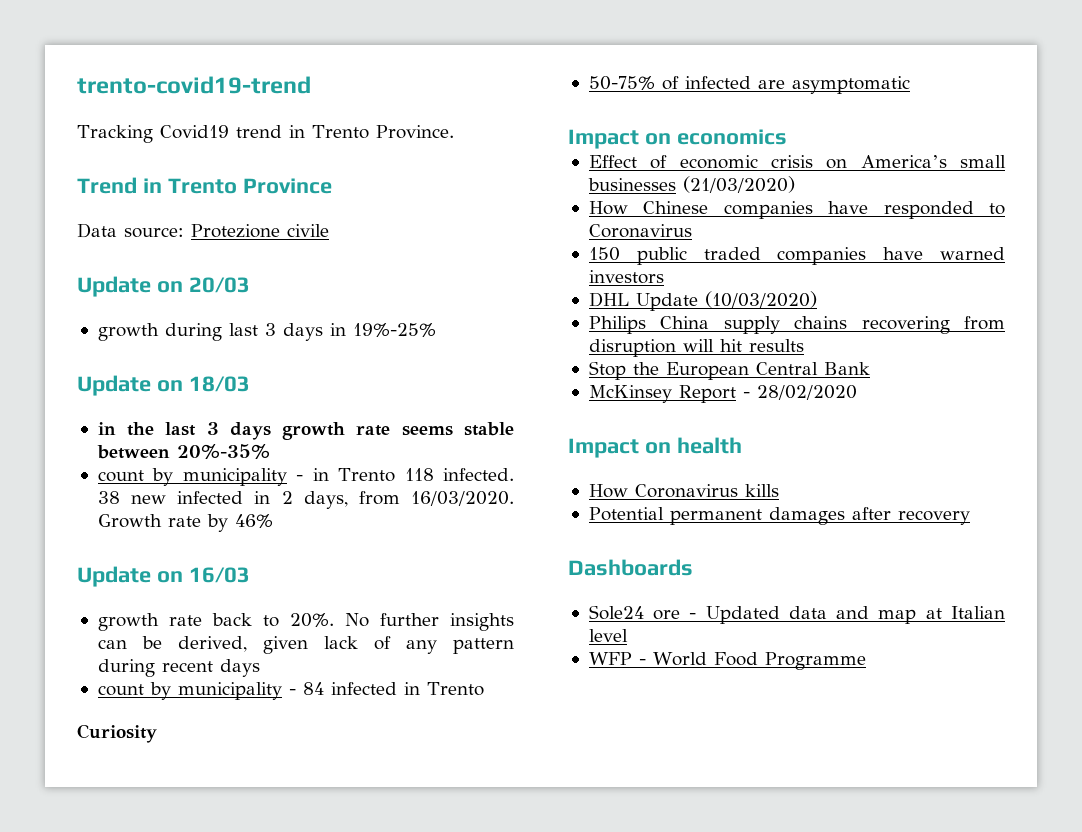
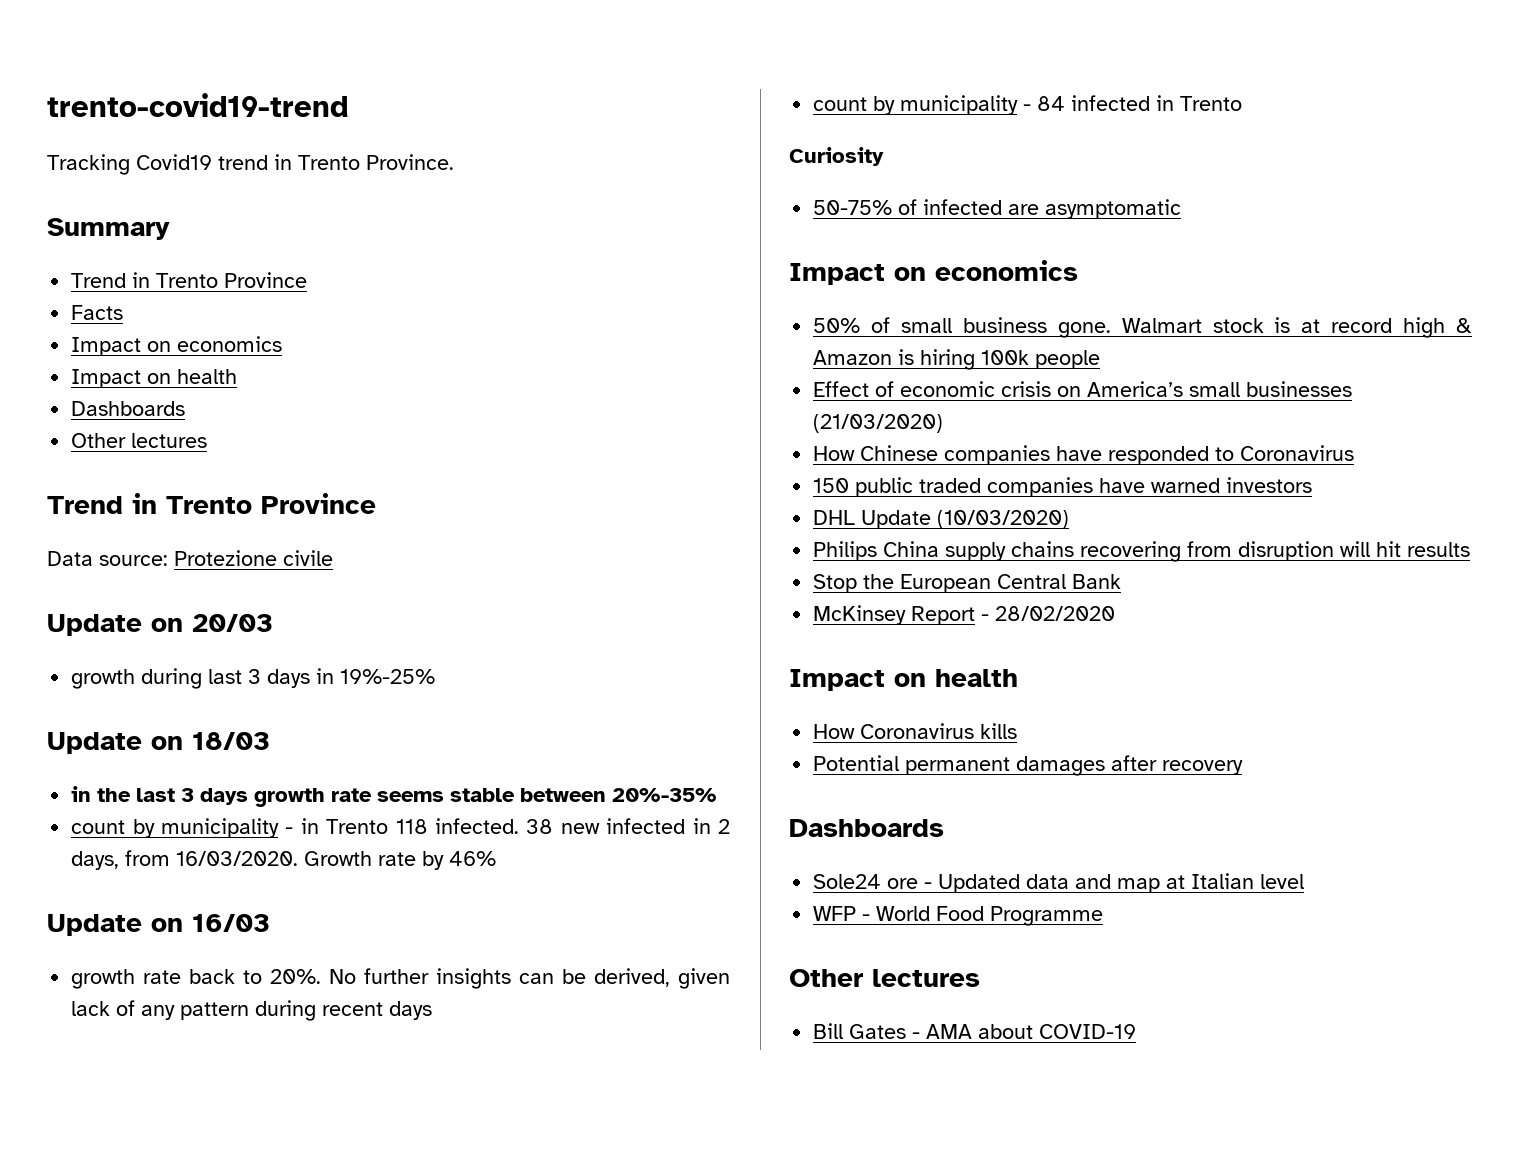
(454, 132) none -> [47,218,170,240] [71,272,308,288] [71,305,124,320] [71,336,283,356] [71,369,238,388] [71,401,186,416] [71,433,208,448] // Summary // Trend in Trento Province // Facts // Impact on economics // Impact on health // Dashboards // Other lectures
(787, 137) none -> [813,317,1472,338] [813,349,1101,370] // 50% of small business gone. Walmart stock is at record high & Amazon is hiring 100k people
(866, 661) none -> [789,969,980,987] [813,1023,1137,1039] // Other lectures // Bill Gates - AMA about COVID-19

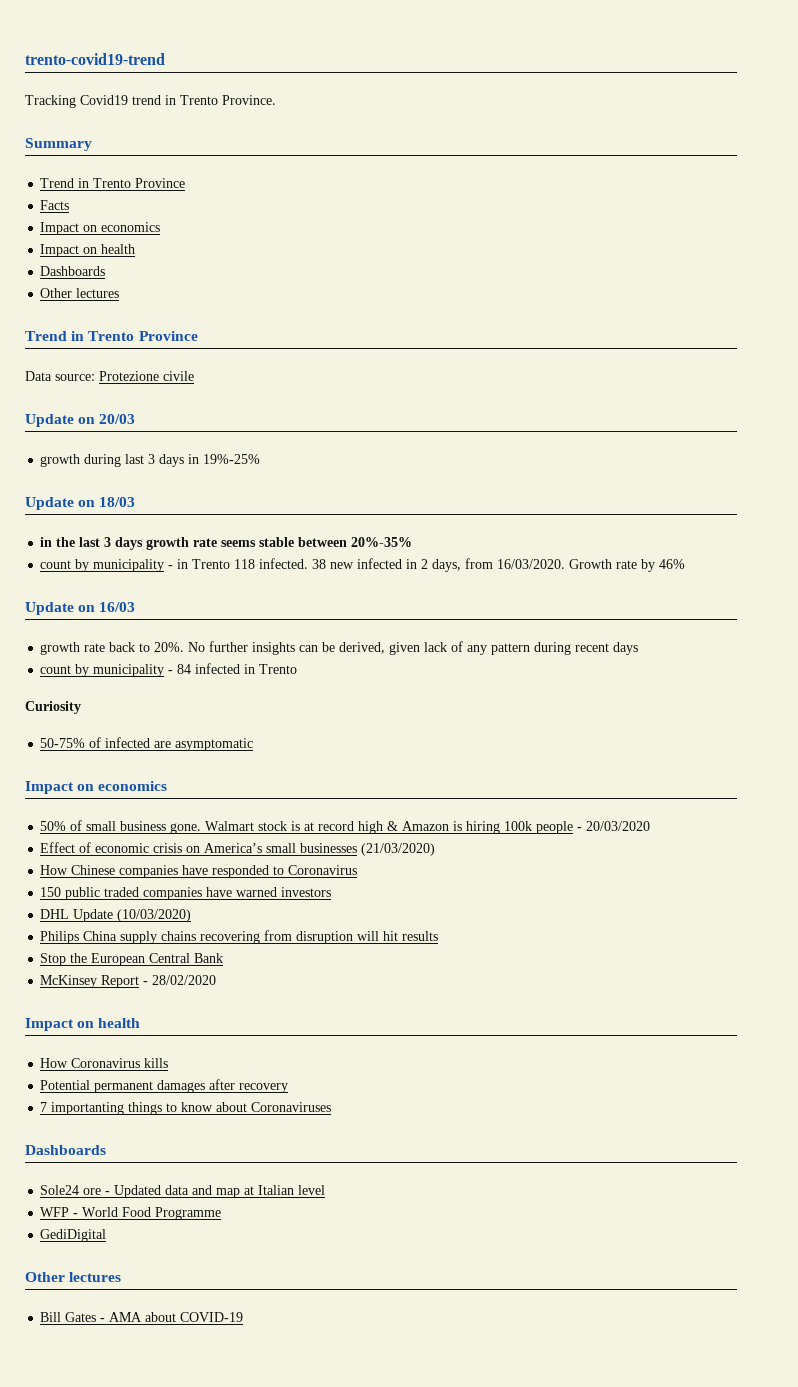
(1101, 359) none -> [577,821,651,831] - 20/03/2020
(1244, 767) none -> [40,1102,332,1115] // 7 importanting things to know about Coronaviruses
(1104, 916) none -> [40,1229,107,1242] // GediDigital

